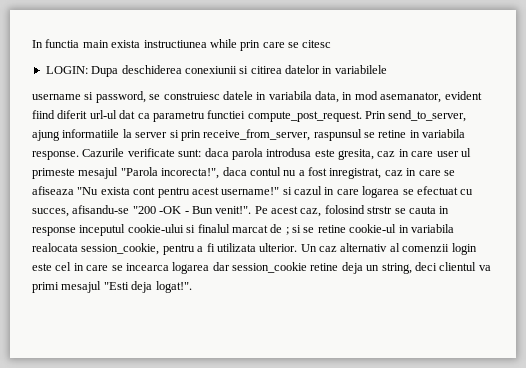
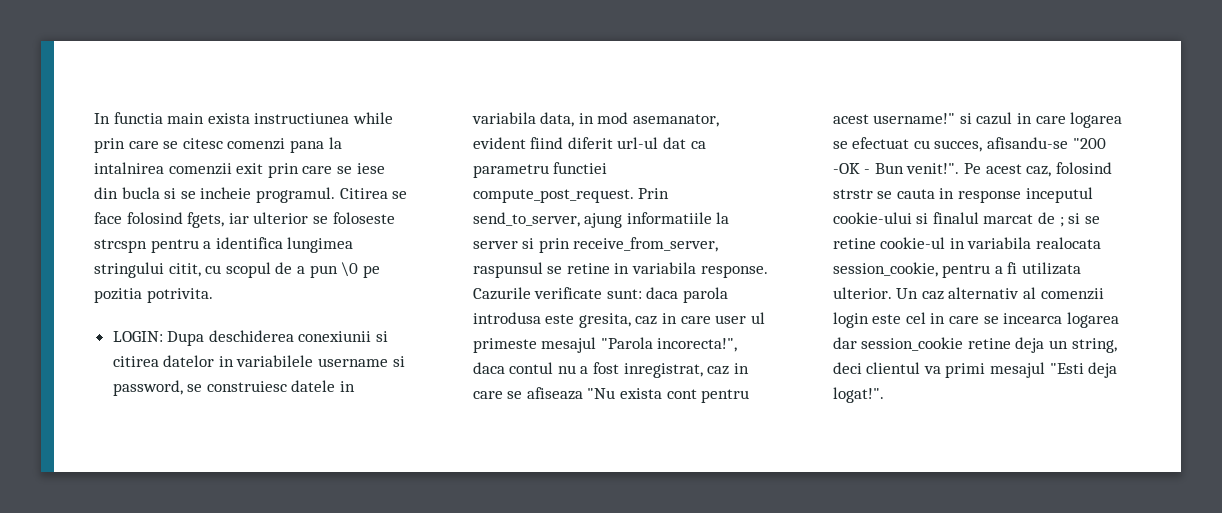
(332, 44) none -> [227,137,342,153] [94,162,385,178] [94,187,408,203] [94,212,395,228] [94,237,354,253] [94,262,380,278] [94,288,213,303] comenzi pana la intalnirea comenzii exit prin care se iese din bucla si se incheie programul. Citirea se face folosind fgets, iar ulterior se foloseste strcspn pentru a identifica lungimea stringului citit, cu scopul de a pun \0 pe pozitia potrivita.
(387, 69) // -> (314, 361) none

